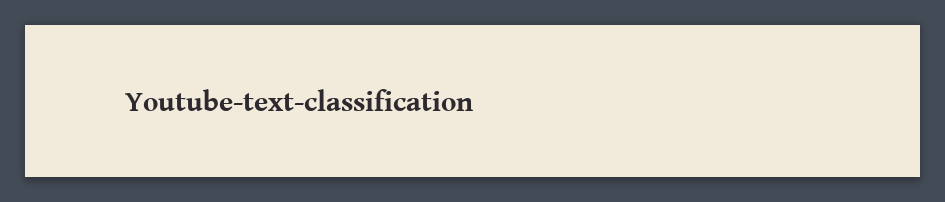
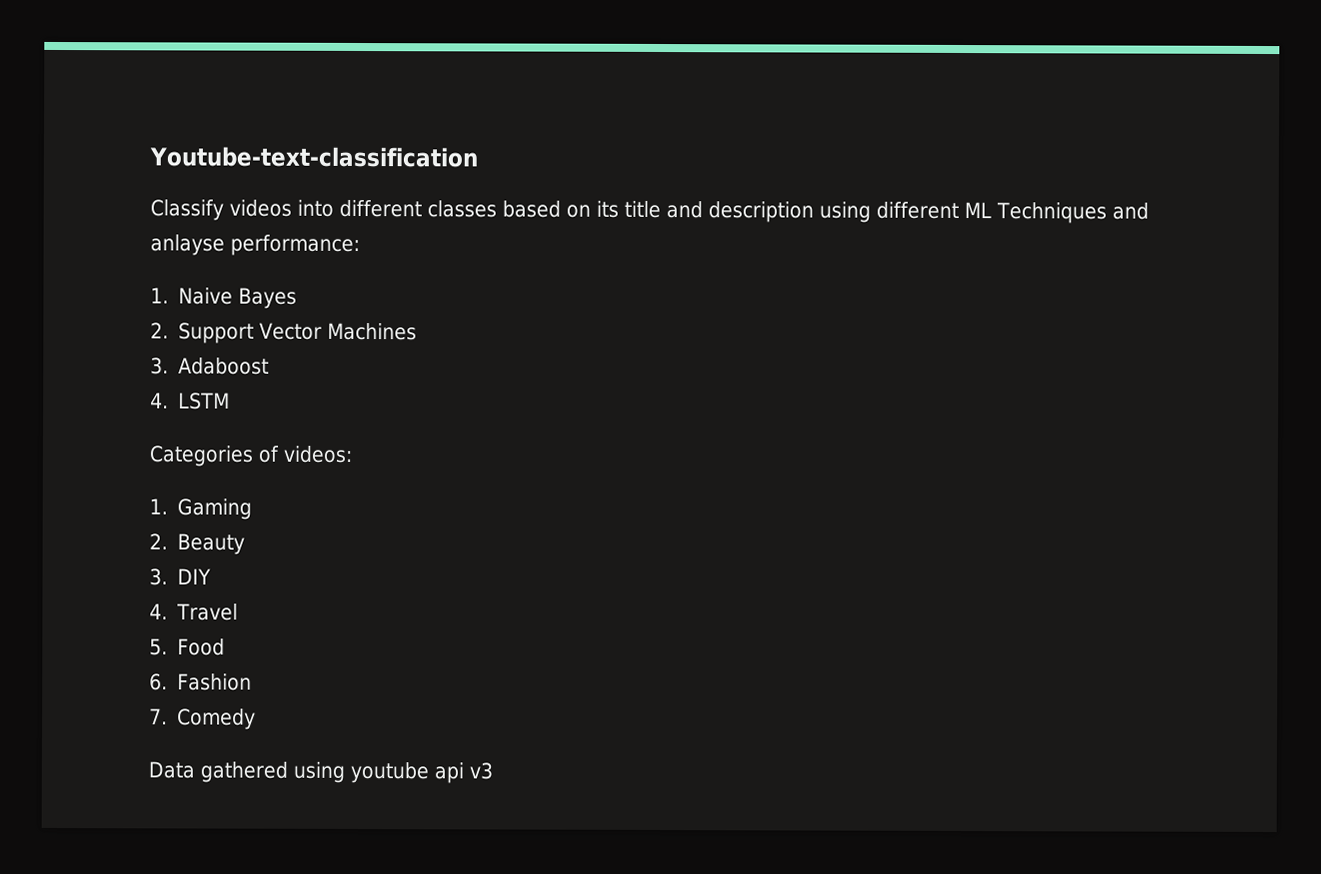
(473, 100) none -> [150,199,1149,224] [150,234,360,257] [150,287,298,309] [150,322,418,344] [150,357,270,375] [150,392,231,410] [149,445,352,467] [149,498,253,520] [149,533,246,555] [149,568,212,586] [149,603,239,621] [149,638,226,656] [149,673,253,691] [149,708,257,730] [148,761,493,784] // Classify videos into different classes based on its title and description using different ML Techniques and anlayse performance: // 1. Naive Bayes // 2. Support Vector Machines // 3. Adaboost // 4. LSTM // Categories of videos: // 1. Gaming // 2. Beauty // 3. DIY // 4. Travel // 5. Food // 6. Fashion // 7. Comedy // Data gathered using youtube api v3

